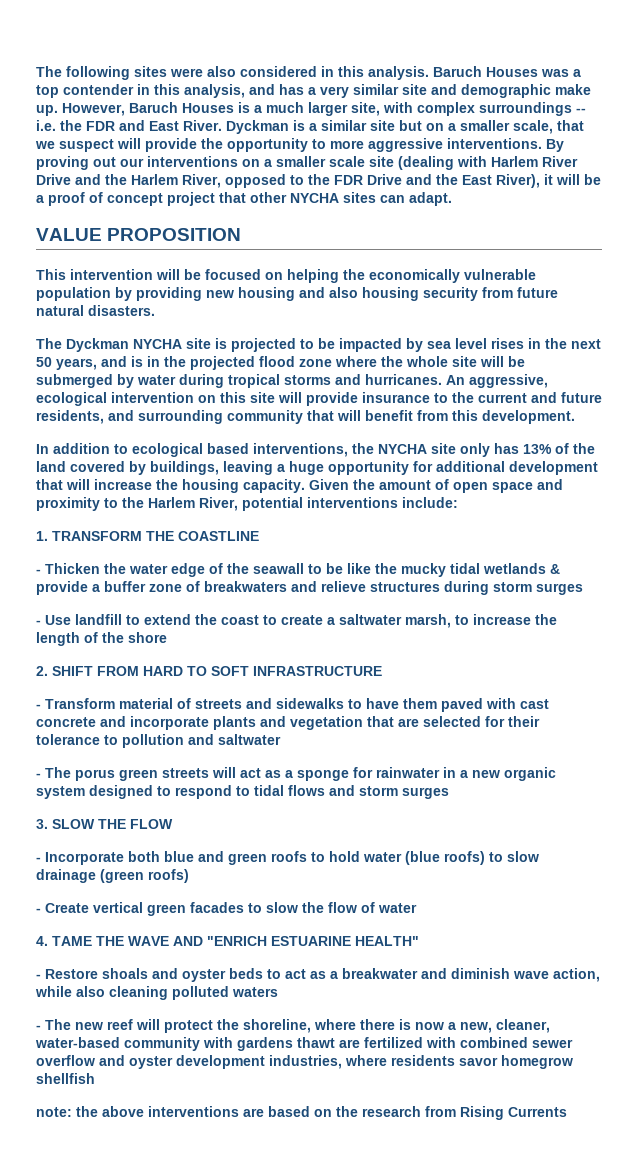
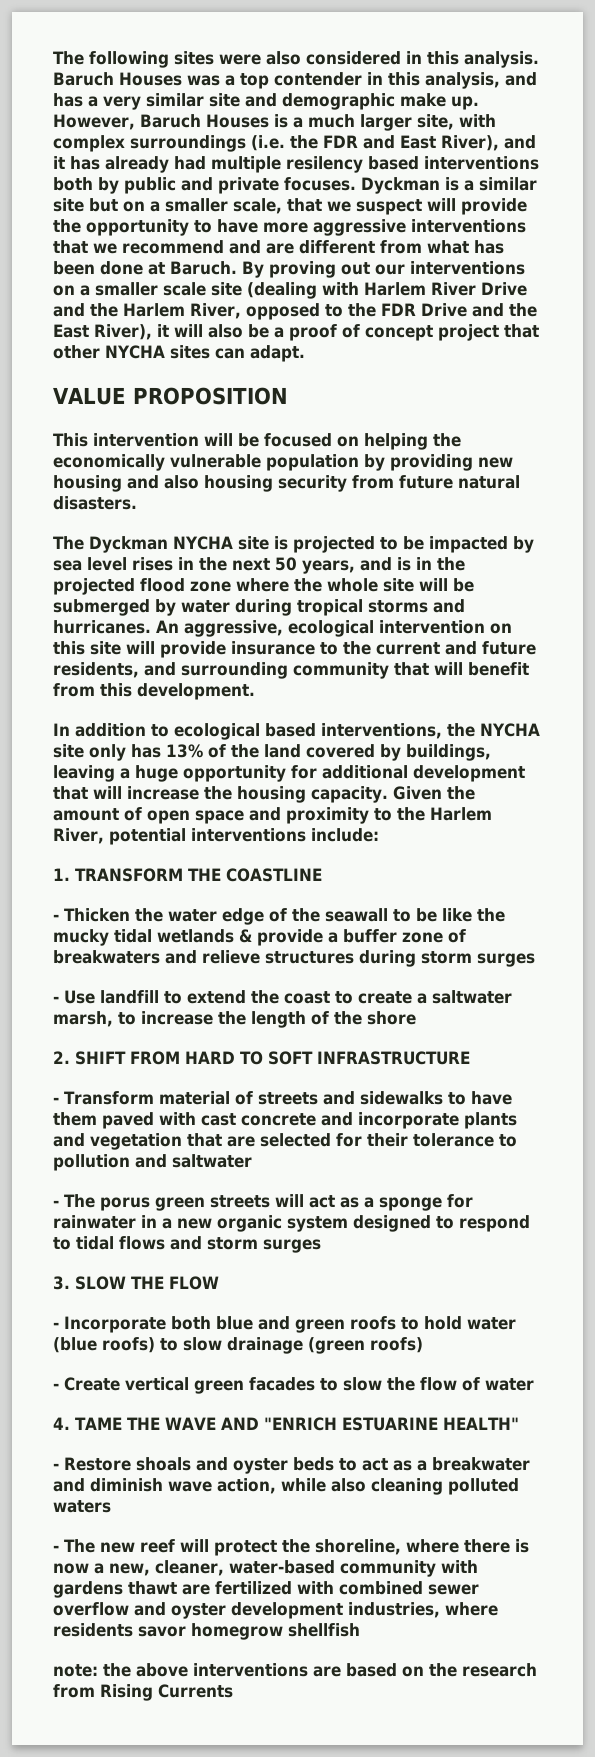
[576,108,586,113] [36,120,56,131] -- i.e. -> [251,135,285,151] (i.e.
[183,120,222,131] River. -> [441,135,536,151] [53,156,539,173] [53,177,356,194] River), and it has already had multiple resilency based interventions both by public and private focuses.
(326, 144) none -> [217,219,258,233] have
[447,138,542,149] interventions. -> [411,219,526,233] [53,240,504,254] [53,261,237,275] interventions that we recommend and are different from what has been done at Baruch.
(580, 179) none -> [208,324,243,338] also

